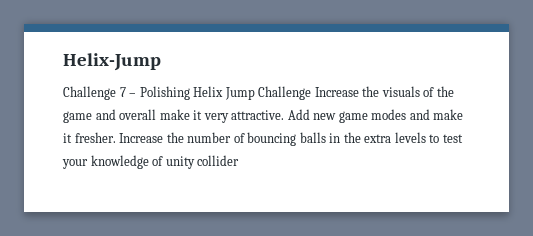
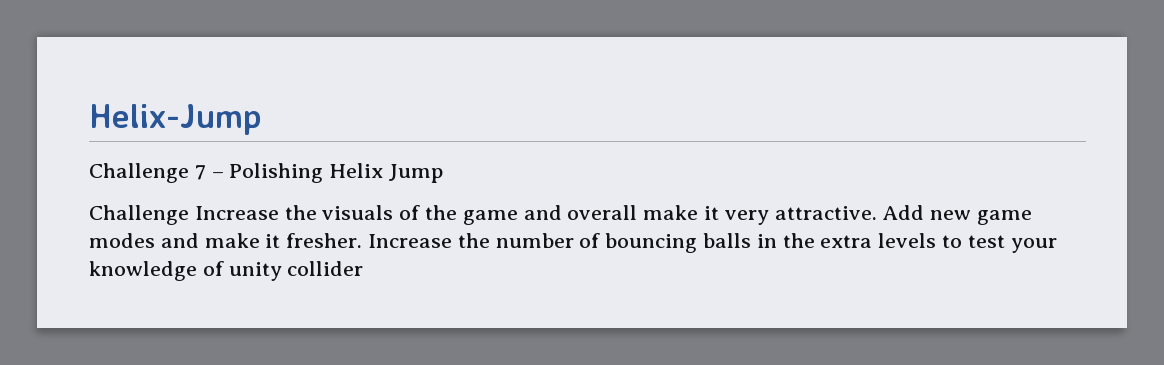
(255, 93) none -> (445, 173) //

